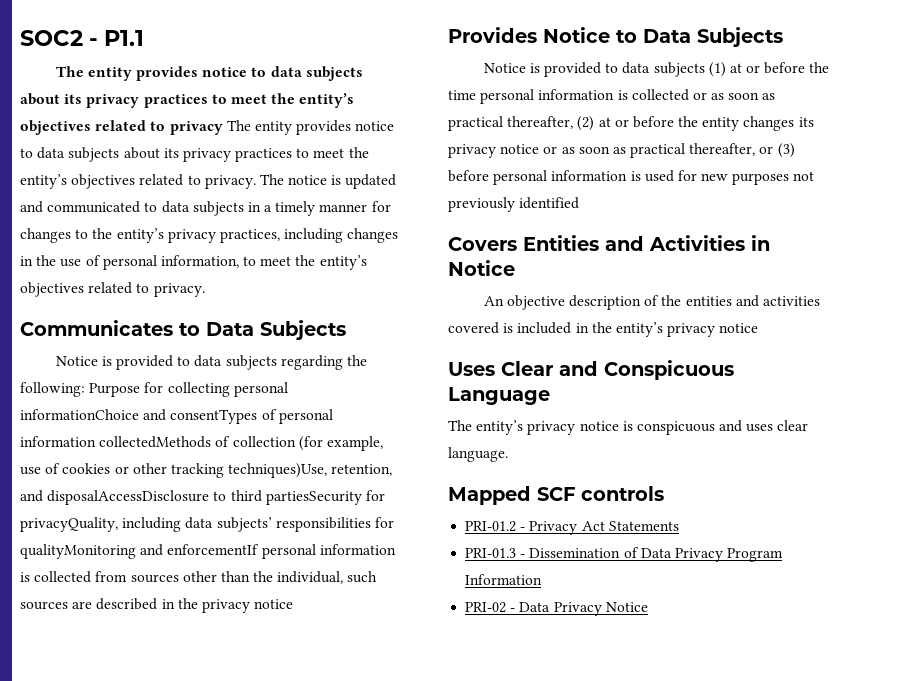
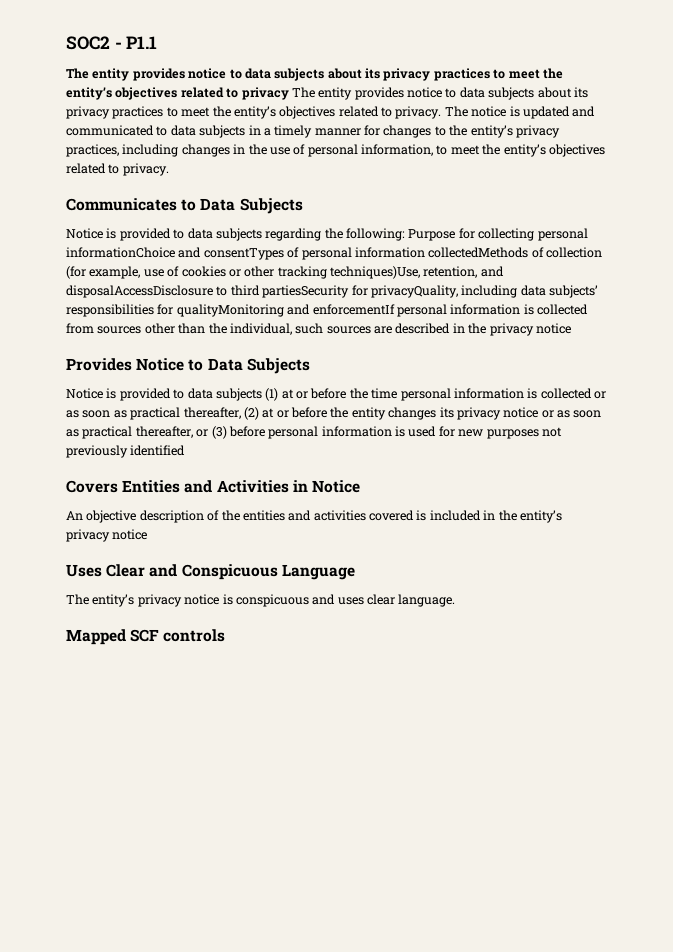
[465,521,679,535] [465,547,784,562] [465,574,543,585] [465,602,648,616] // PRI-01.2 - Privacy Act Statements // PRI-01.3 - Dissemination of Data Privacy Program Information // PRI-02 - Data Privacy Notice -> (226, 635) none

